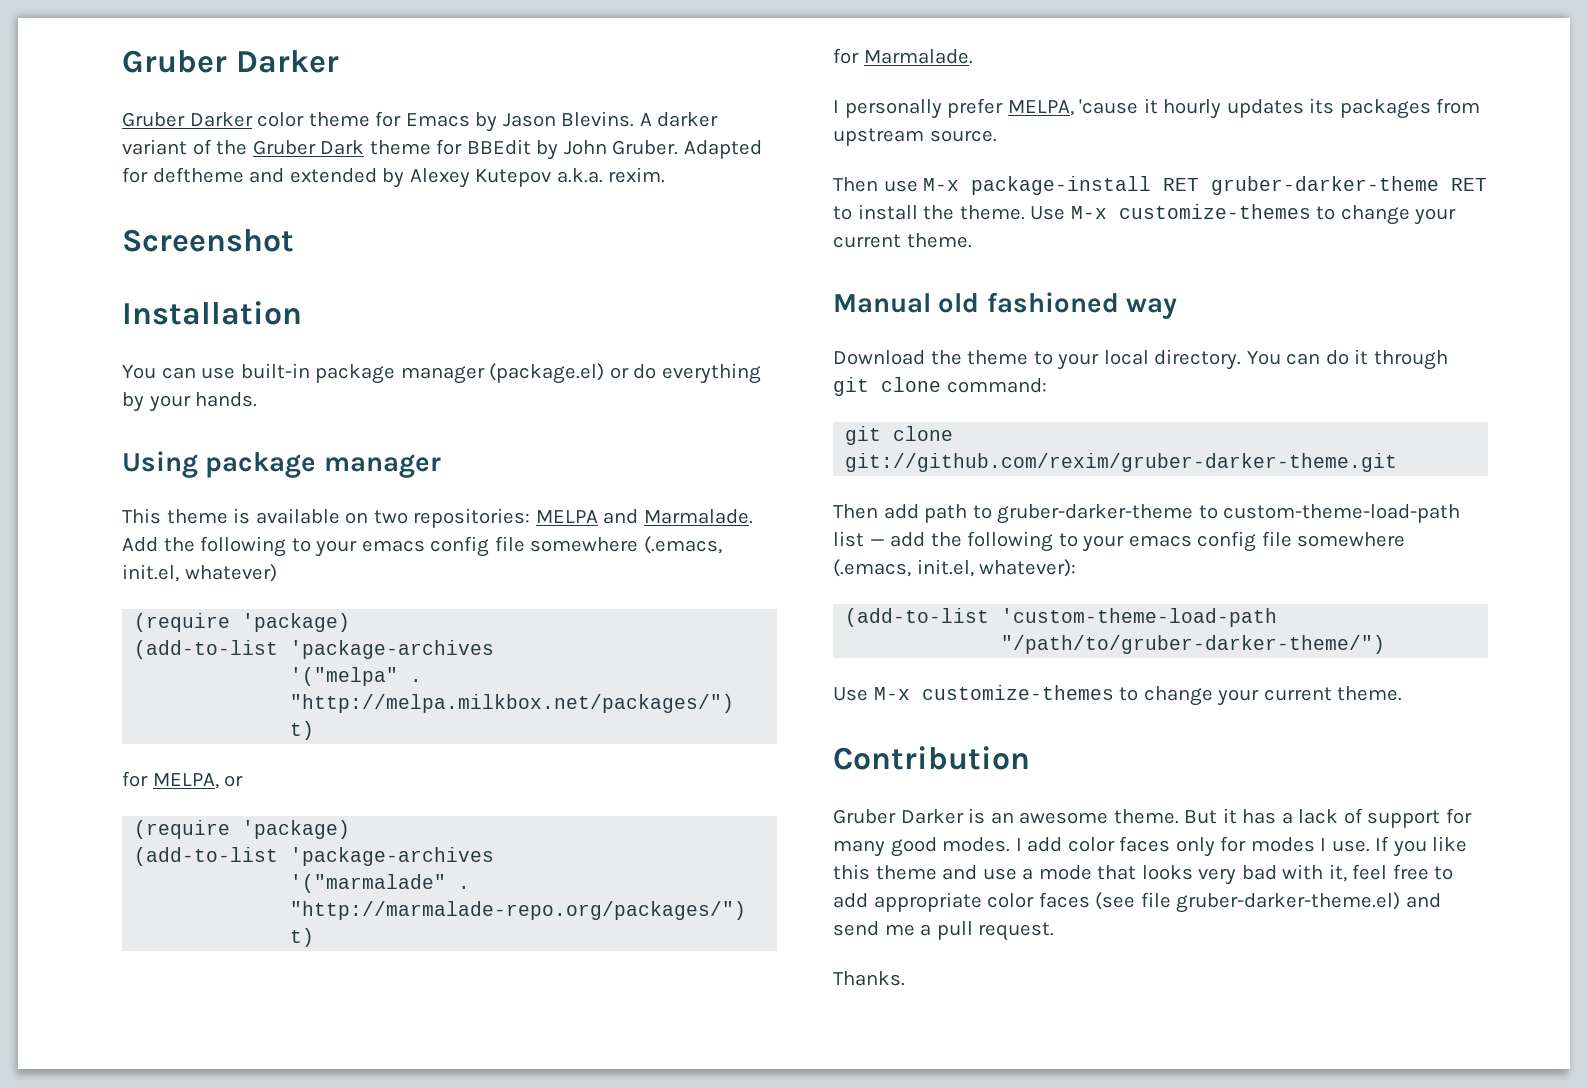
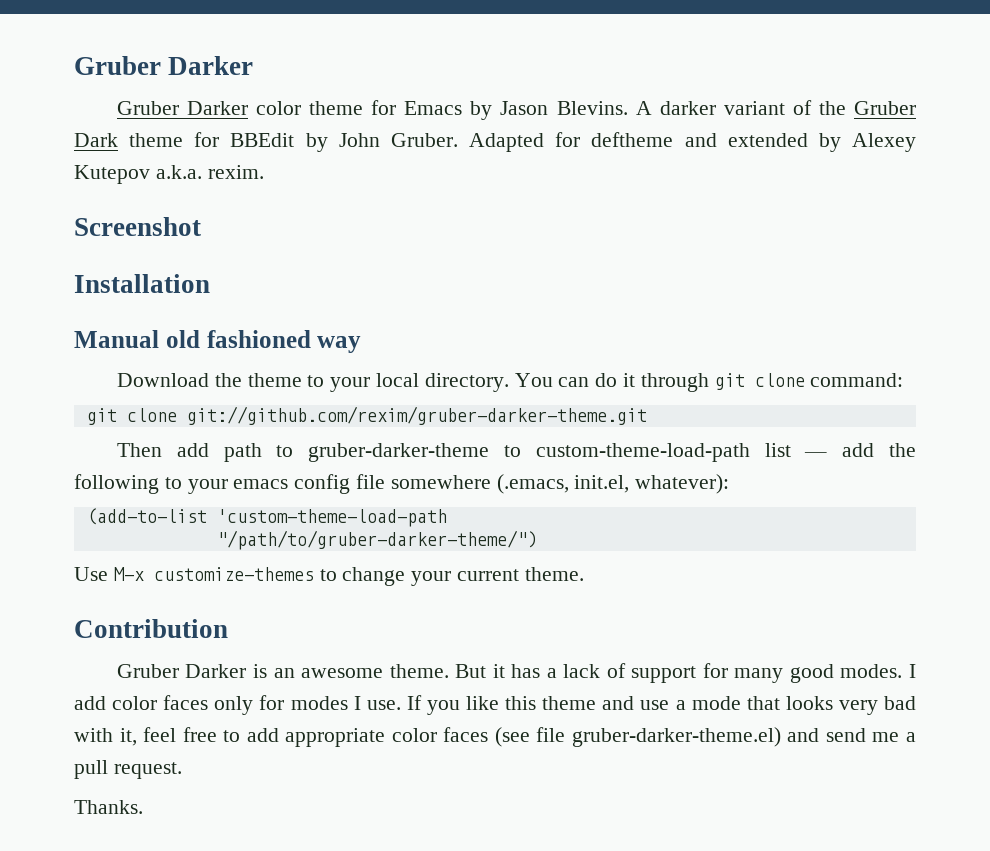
[122,363,761,384] [122,392,258,412] [122,451,441,478] [122,508,753,528] [122,536,722,557] [122,564,277,582] [134,613,351,632] [134,640,495,659] [290,667,423,686] [290,694,735,713] [290,721,315,740] [122,771,244,789] [134,820,351,839] [134,847,495,866] [290,874,471,893] [290,901,747,920] [290,928,315,947] [833,48,973,64] [833,98,1481,119] [833,128,997,146] [833,176,1488,195] [833,204,1457,225] [833,233,972,248] // You can use built-in package manager (package.el) or do everything by your hands. // Using package manager // This theme is available on two repositories: MELPA and Marmalade. Add the following to your emacs config file somewhere (.emacs, init.el, whatever) // (require 'package) // (add-to-list 'package-archives // '("melpa" . "http://melpa.milkbox.net/packages/") t) // for MELPA, or // (require 'package) // (add-to-list 'package-archives // '("marmalade" . "http://marmalade-repo.org/packages/") t) // for Marmalade. // I personally prefer MELPA, 'cause it hourly updates its packages from upstream source. // Then use M-x package-install RET gruber-darker-theme RET to install the theme. Use M-x customize-themes to change your current theme. -> (210, 283) none

